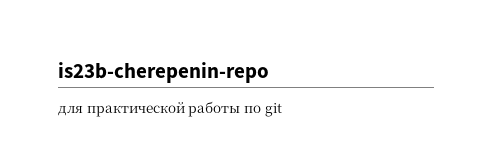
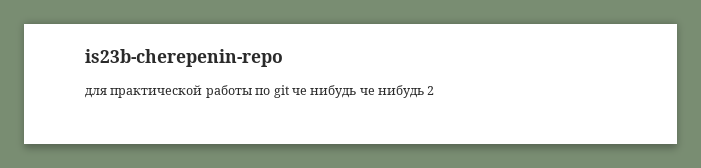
(282, 110) none -> [291,85,435,98] че нибудь че нибудь 2

